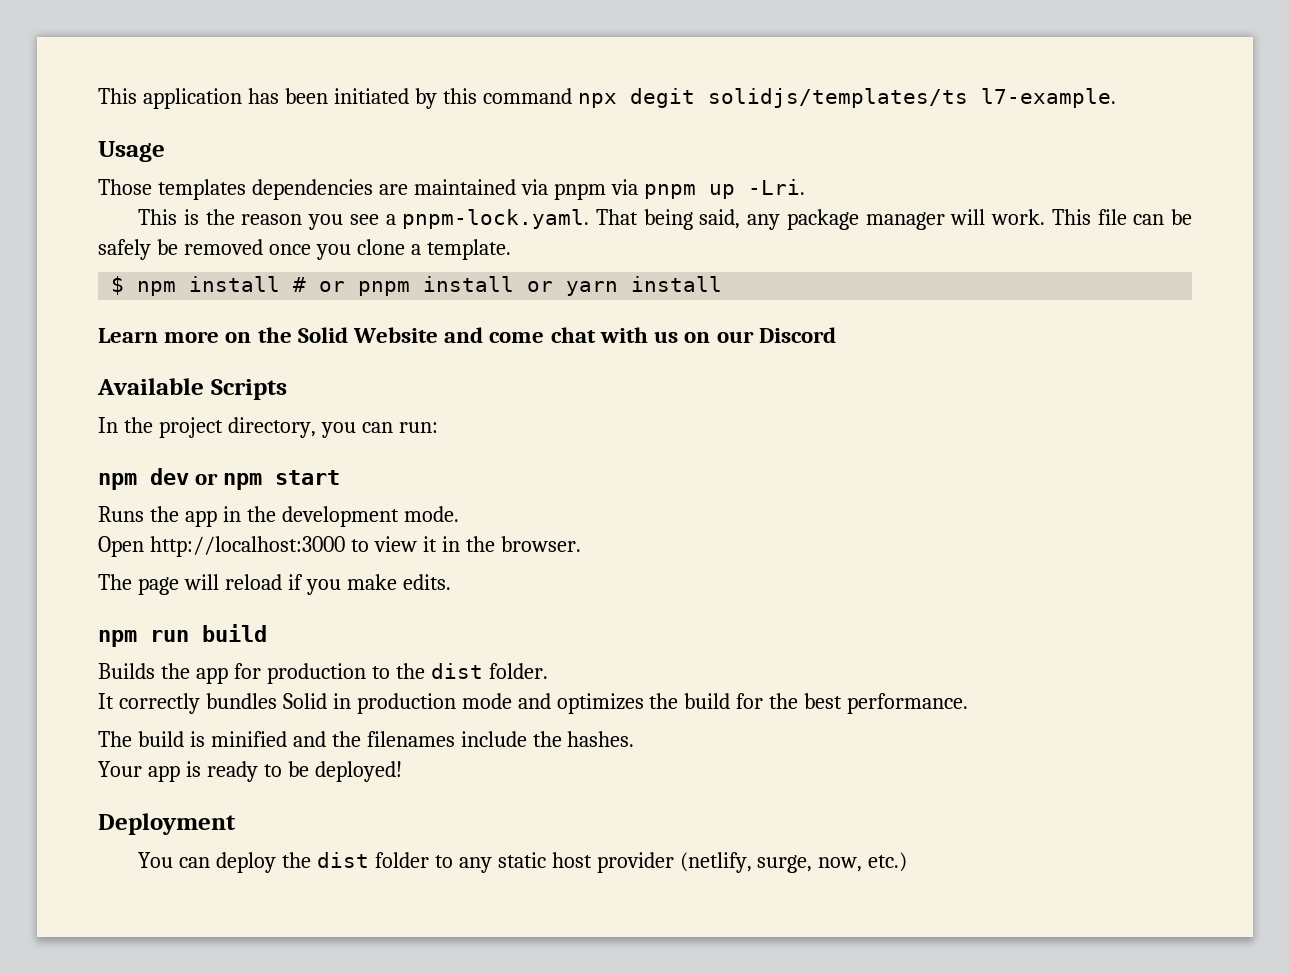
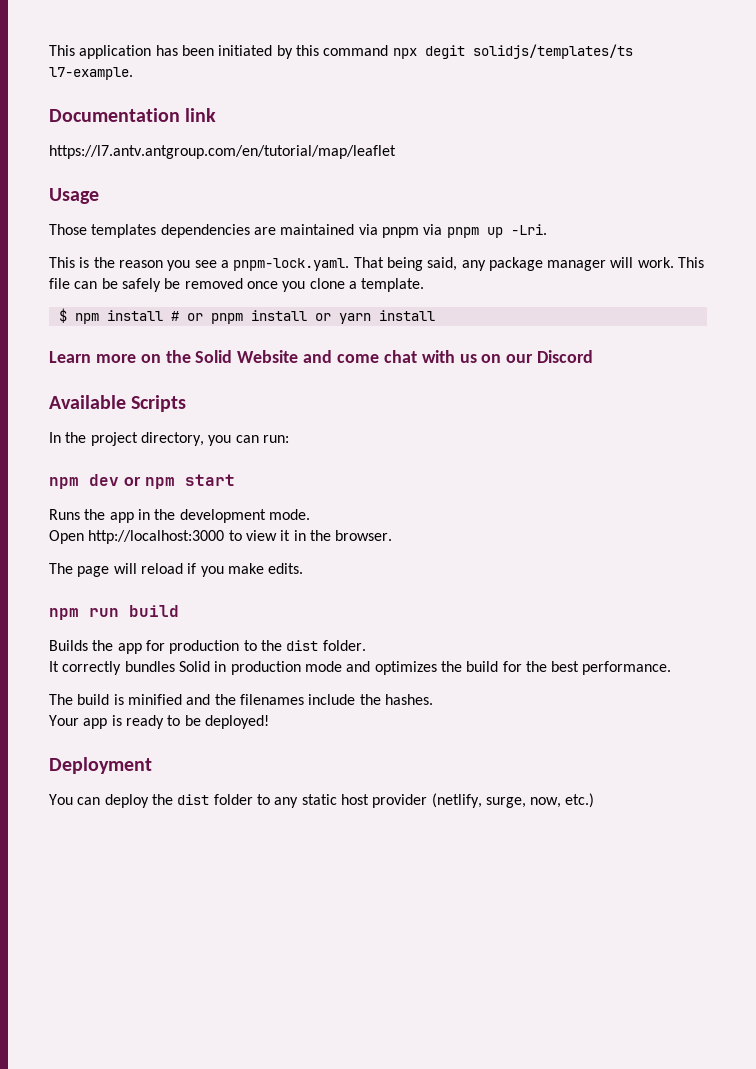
(1116, 98) none -> [49,108,217,122] [49,145,396,159] // Documentation link // https://l7.antv.antgroup.com/en/tutorial/map/leaflet

